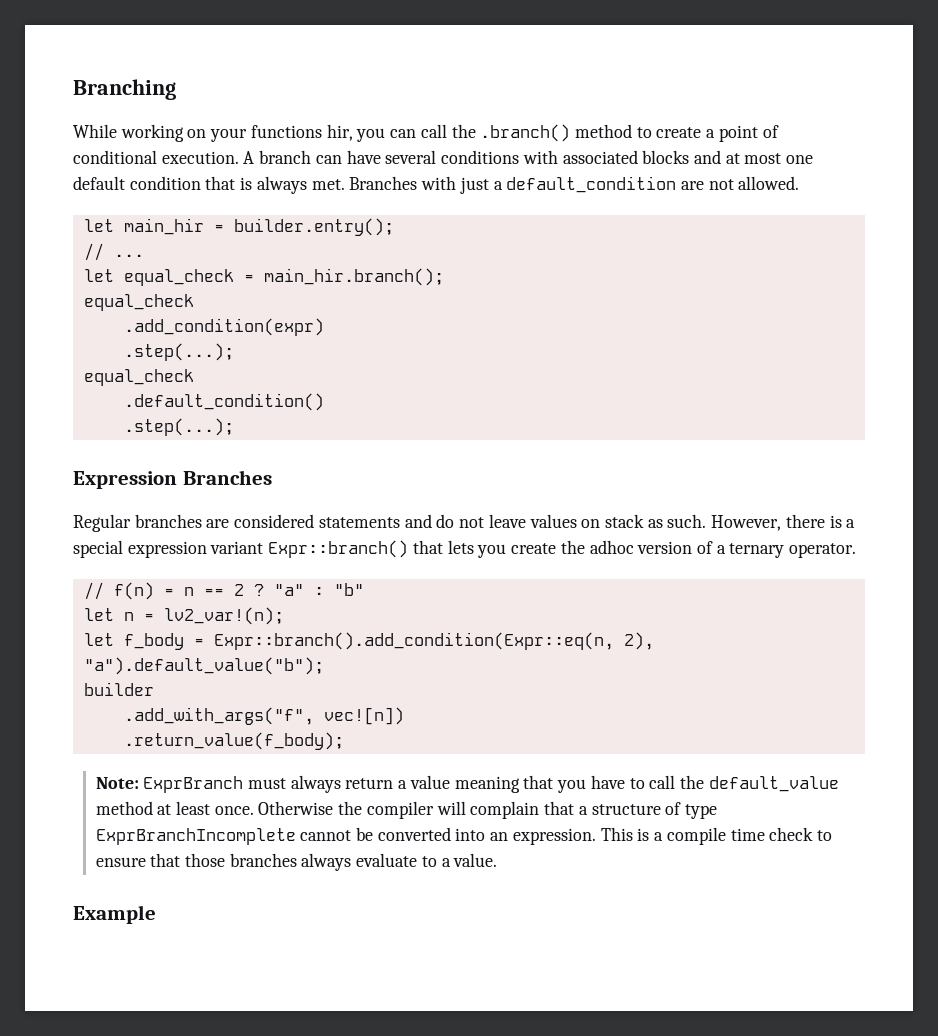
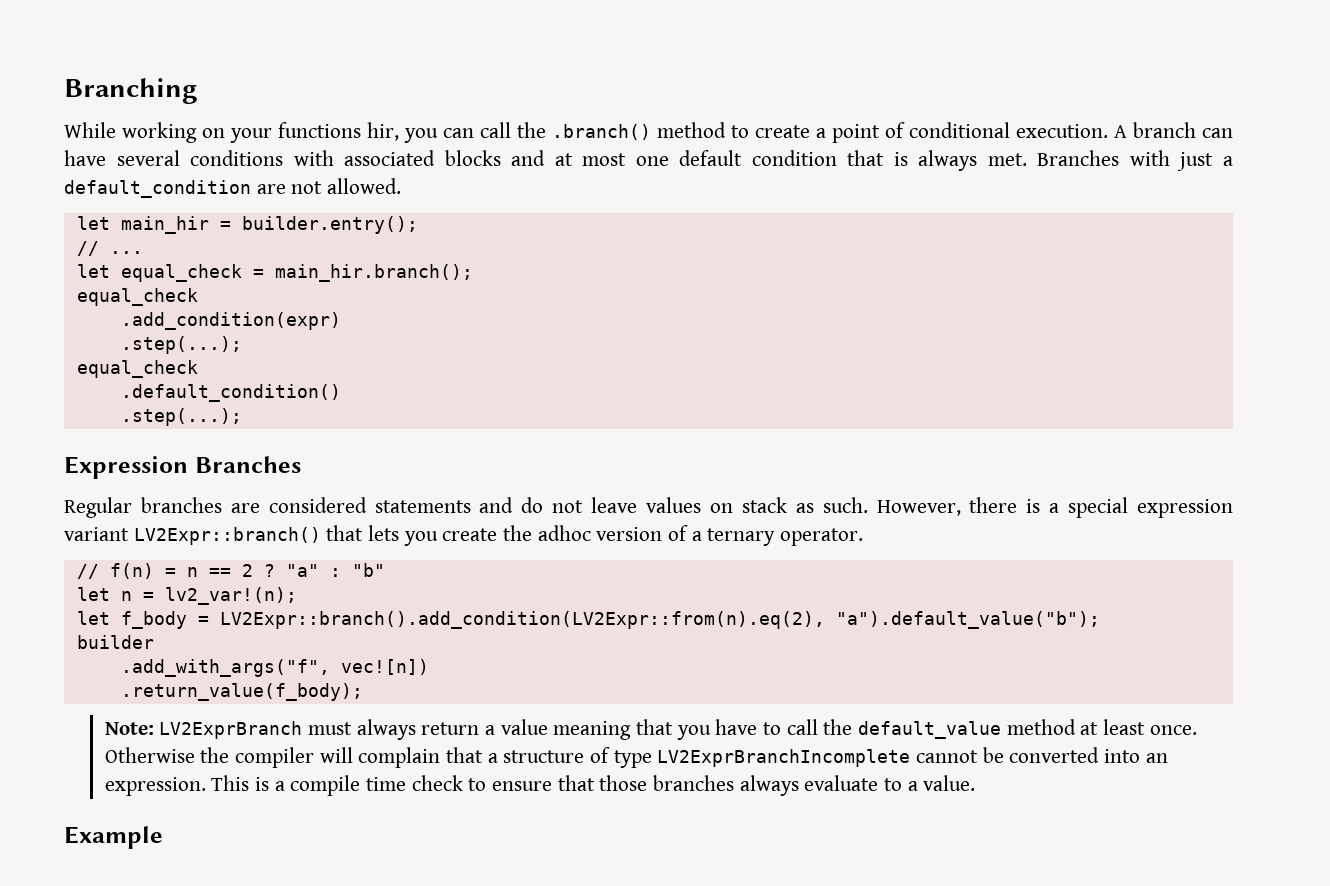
[268,540,409,558] Expr::branch() -> [133,527,321,545] LV2Expr::branch()
[213,632,654,650] Expr::branch().add_condition(Expr::eq(n, 2), -> [219,611,825,629] LV2Expr::branch().add_condition(LV2Expr::from(n).eq(2),
[143,776,244,793] ExprBranch -> [159,721,303,739] LV2ExprBranch
[95,828,296,845] ExprBranchIncomplete -> [657,749,911,767] LV2ExprBranchIncomplete

